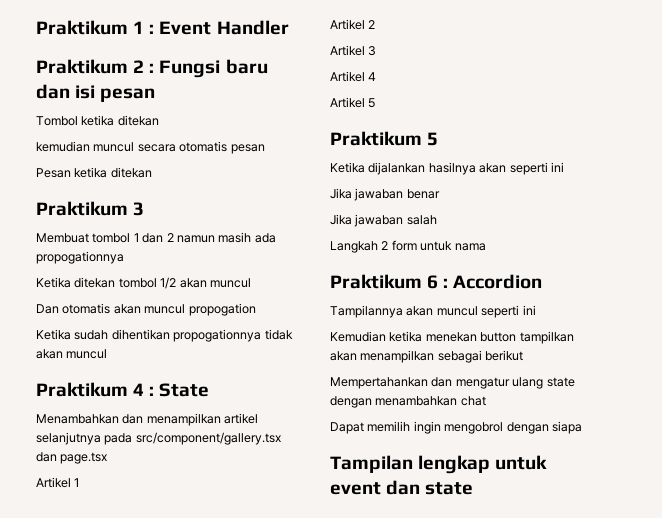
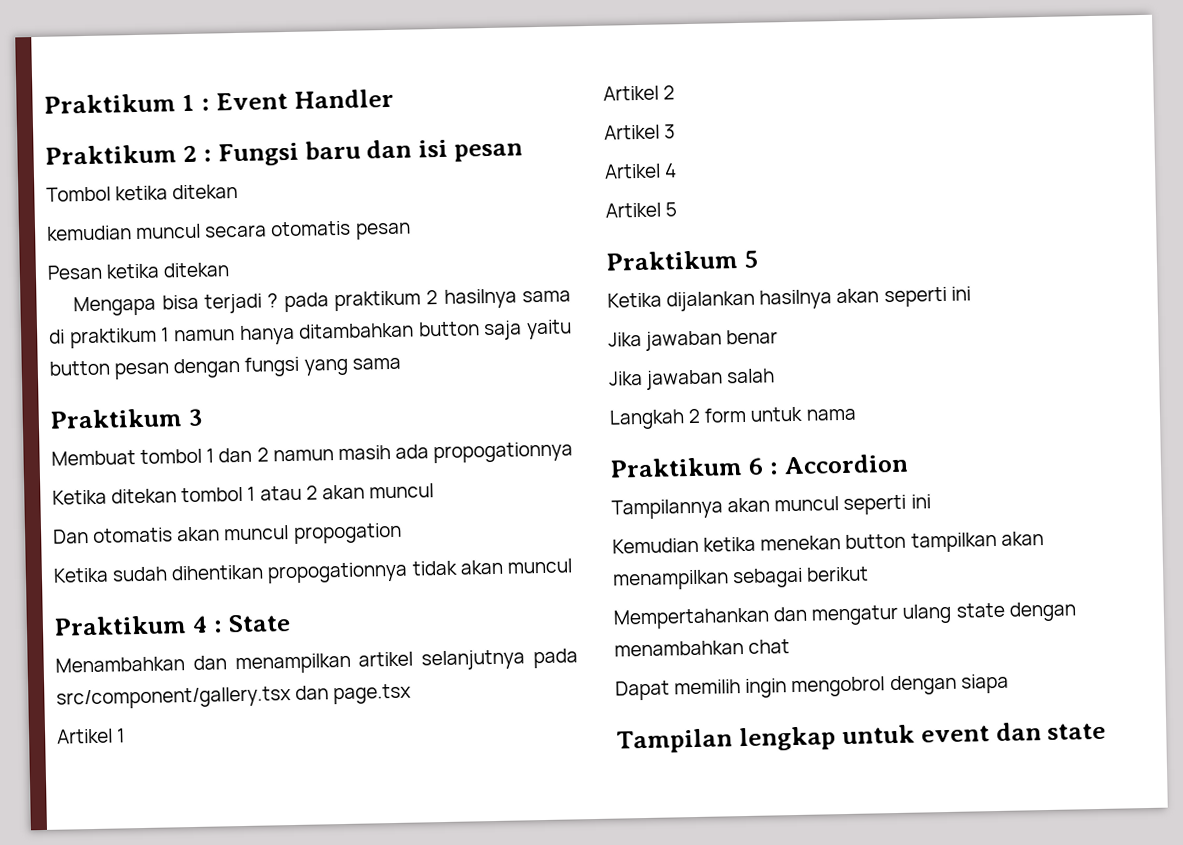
(152, 172) none -> [73,288,571,317] [49,319,572,349] [49,356,401,380] // Mengapa bisa terjadi ? pada praktikum 2 hasilnya sama di praktikum 1 namun hanya ditambahkan button saja yaitu button pesan dengan fungsi yang sama
[160,277,177,289] 1/2 -> [247,485,318,501] 1 atau 2

